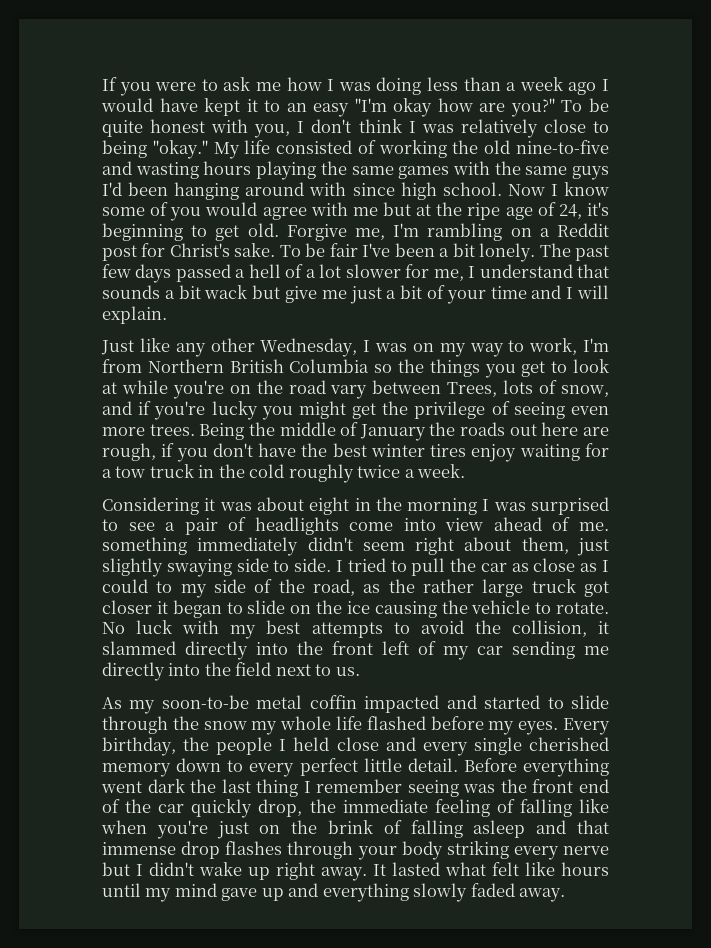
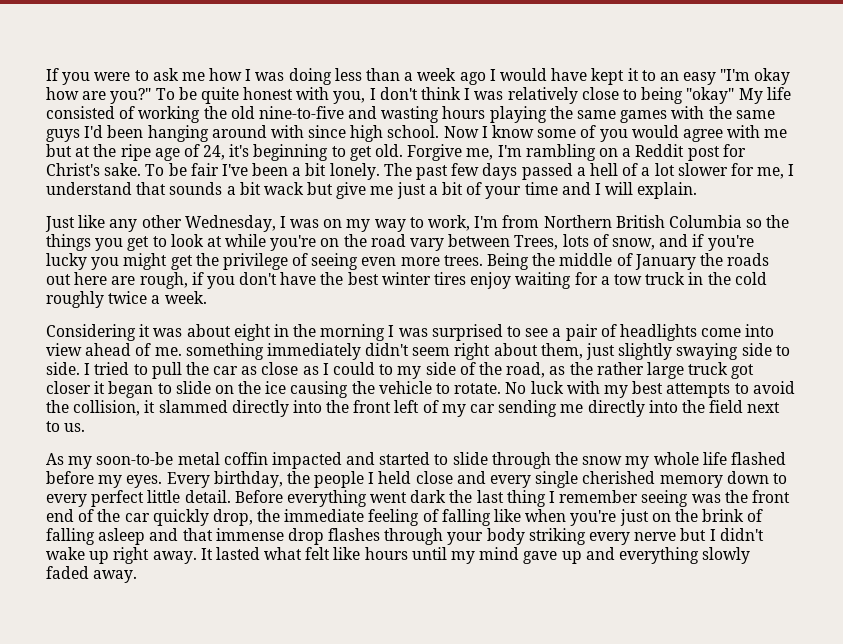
[152,140,208,159] "okay." -> [686,87,735,104] "okay"

